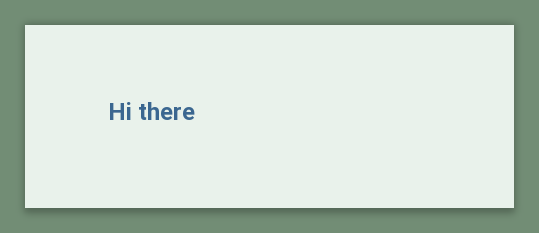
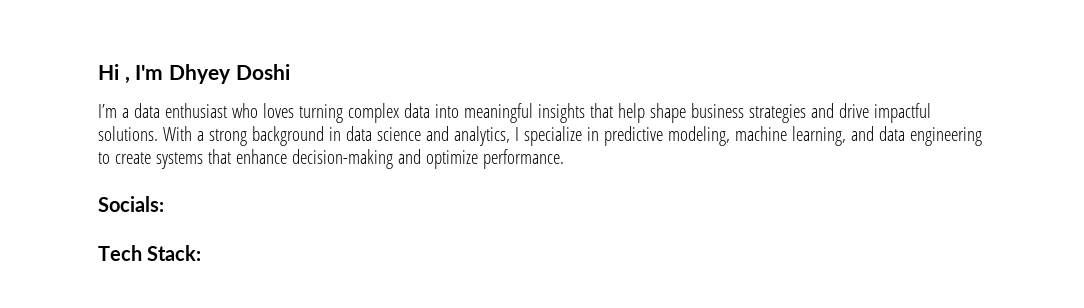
[138,102,196,120] there -> [124,64,290,84] [98,103,931,123] [98,126,982,146] [98,149,564,169] [98,196,164,212] [98,245,202,261] , I'm Dhyey Doshi // I’m a data enthusiast who loves turning complex data into meaningful insights that help shape business strategies and drive impactful solutions. With a strong background in data science and analytics, I specialize in predictive modeling, machine learning, and data engineering to create systems that enhance decision-making and optimize performance. // Socials: // Tech Stack:

